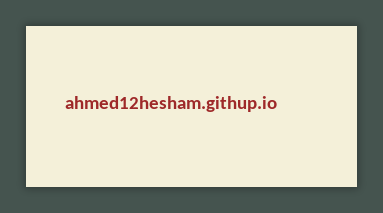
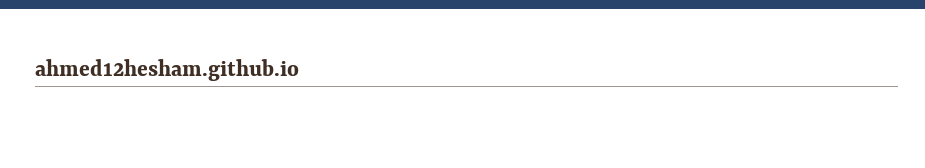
[65,96,277,112] ahmed12hesham.githup.io -> [35,59,299,81] ahmed12hesham.github.io

